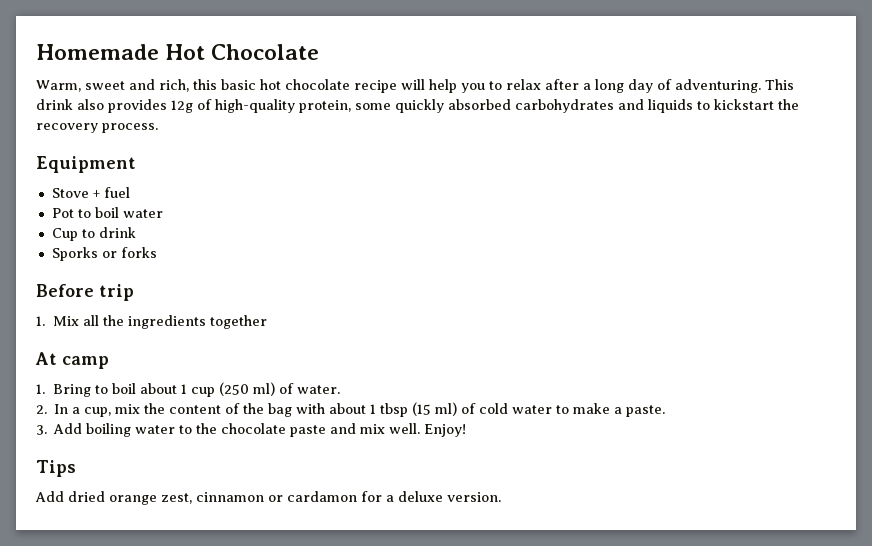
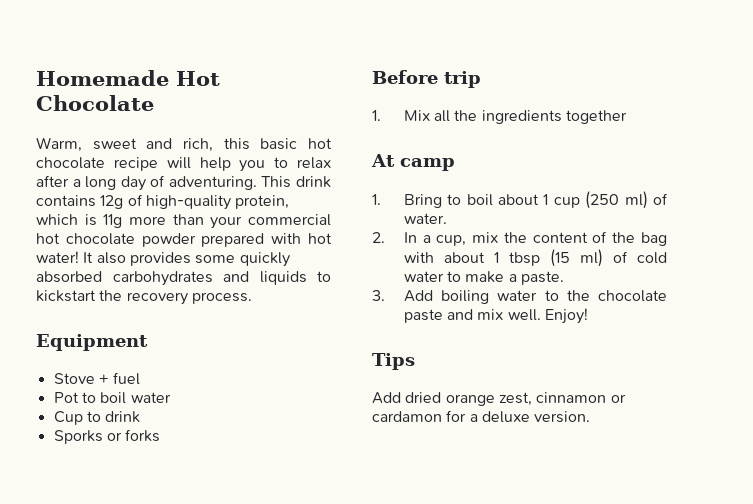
[77,99,167,113] also provides -> [36,195,96,207] contains
(351, 106) none -> [36,214,331,229] [36,233,333,247] [36,251,191,266] which is 11g more than your commercial hot chocolate powder prepared with hot water! It also provides

